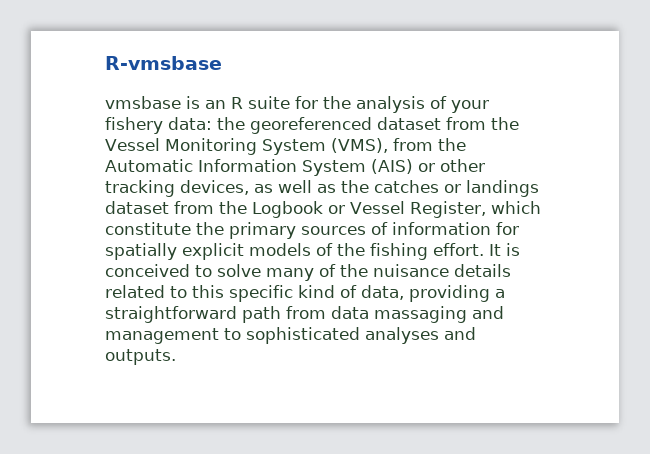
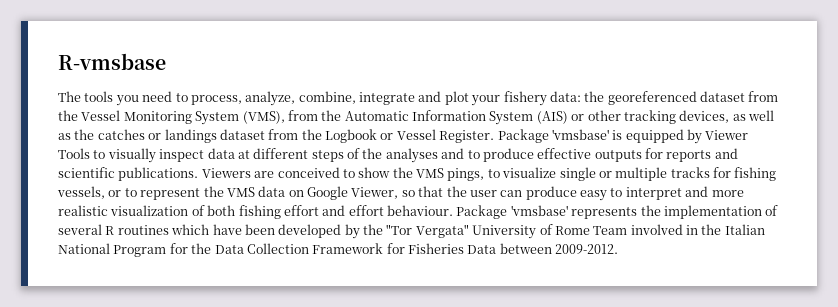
[105,96,447,113] vmsbase is an R suite for the analysis of -> [58,91,469,106] The tools you need to process, analyze, combine, integrate and plot
[409,201,541,218] [105,222,519,239] [105,243,520,260] [105,264,511,281] [105,285,505,302] [105,306,504,323] [105,327,476,344] [105,349,176,365] Register, which constitute the primary sources of information for spatially explicit models of the fishing effort. It is conceived to solve many of the nuisance details related to this specific kind of data, providing a straightforward path from data massaging and management to sophisticated analyses and outputs. -> [439,129,749,144] [58,148,738,163] [58,167,777,181] [57,186,744,201] [58,205,779,219] [58,224,765,239] [58,243,619,257] Register. Package 'vmsbase' is equipped by Viewer Tools to visually inspect data at different steps of the analyses and to produce effective outputs for reports and scientific publications. Viewers are conceived to show the VMS pings, to visualize single or multiple tracks for fishing vessels, or to represent the VMS data on Google Viewer, so that the user can produce easy to interpret and more realistic visualization of both fishing effort and effort behaviour. Package 'vmsbase' represents the implementation of several R routines which have been developed by the "Tor Vergata" University of Rome Team involved in the Italian National Program for the Data Collection Framework for Fisheries Data between 2009-2012.

